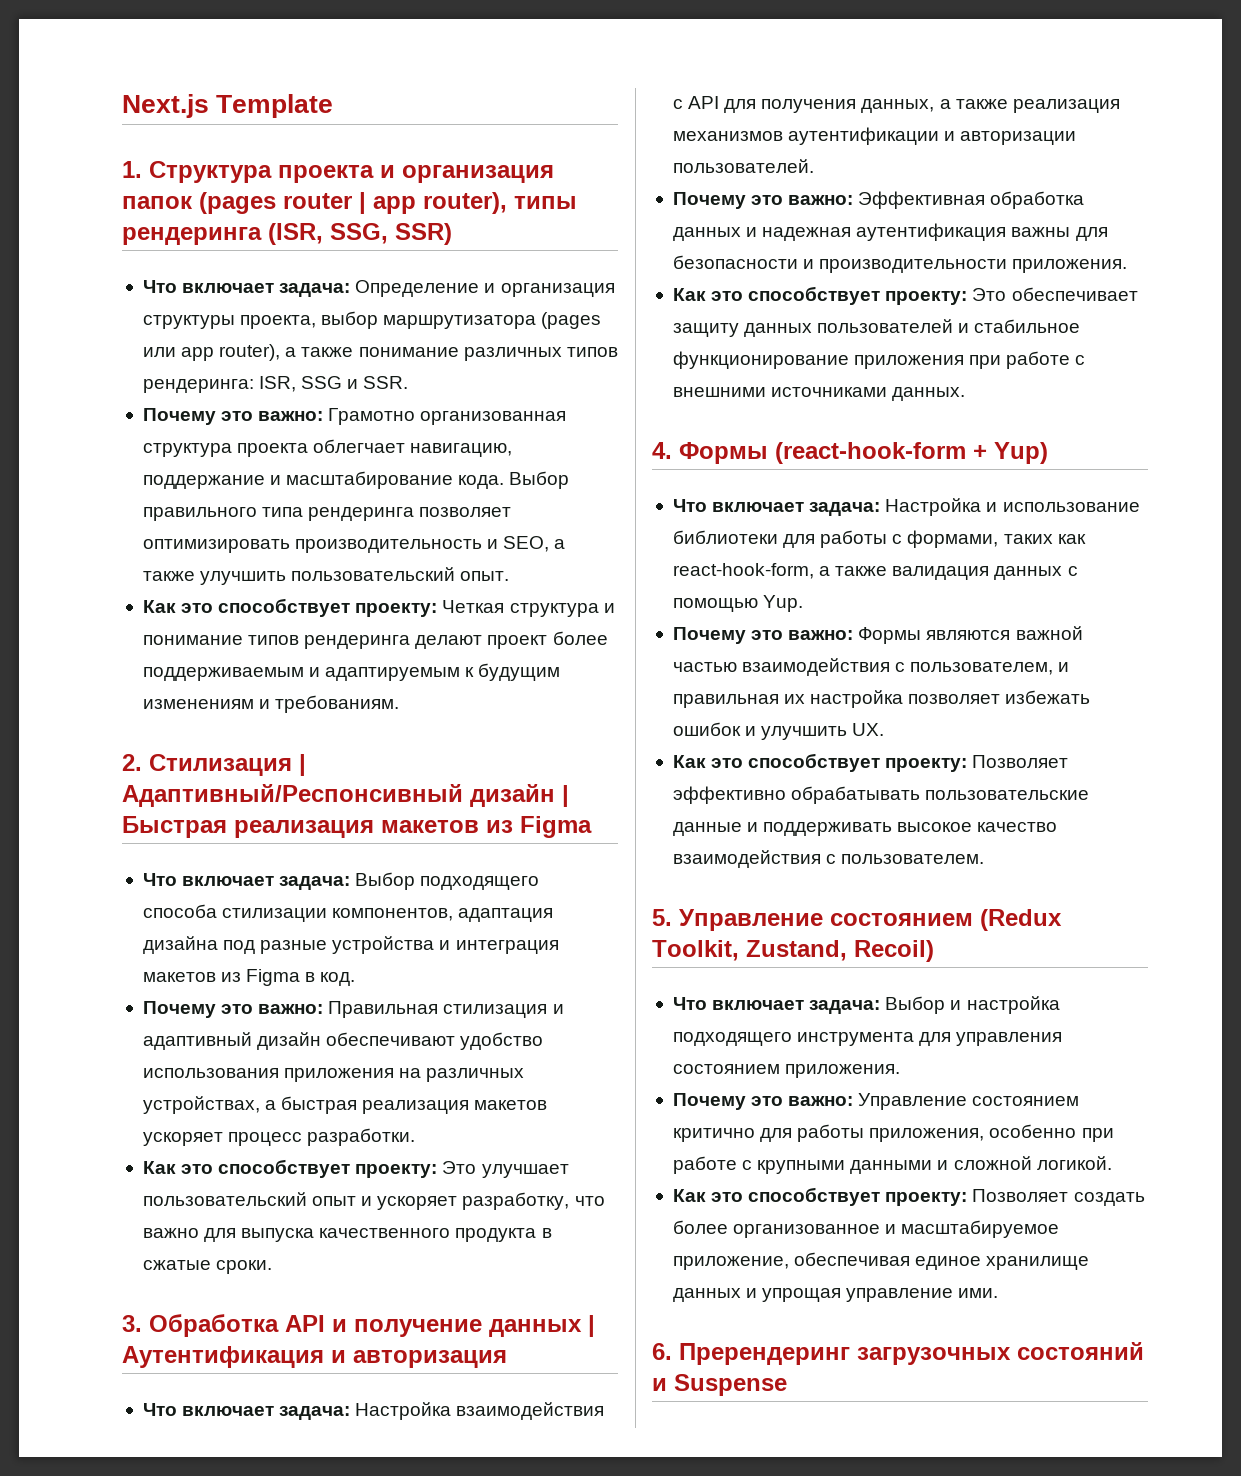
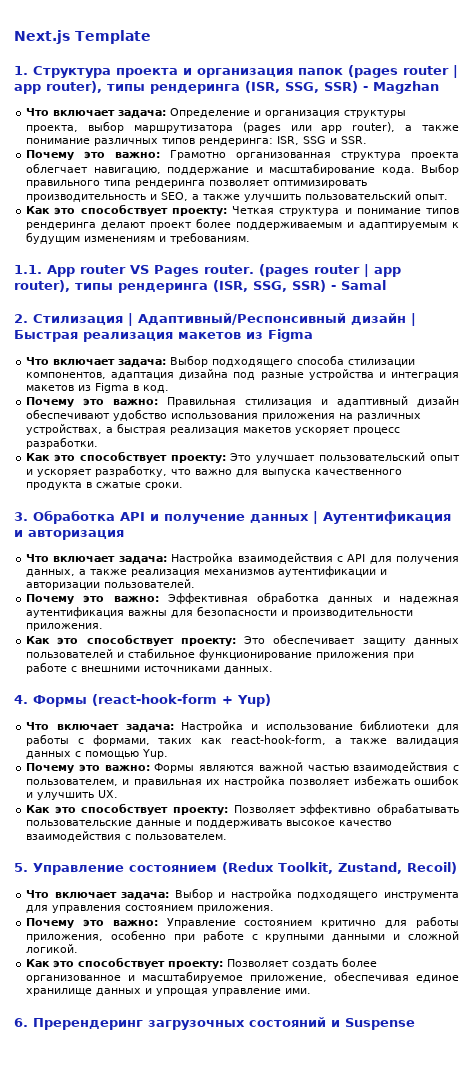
(452, 234) none -> [363,81,439,94] - Magzhan
(400, 704) none -> [14,264,401,277] [14,280,386,293] // 1.1. App router VS Pages router. (pages router | app router), типы рендеринга (ISR, SSG, SSR) - Samal

